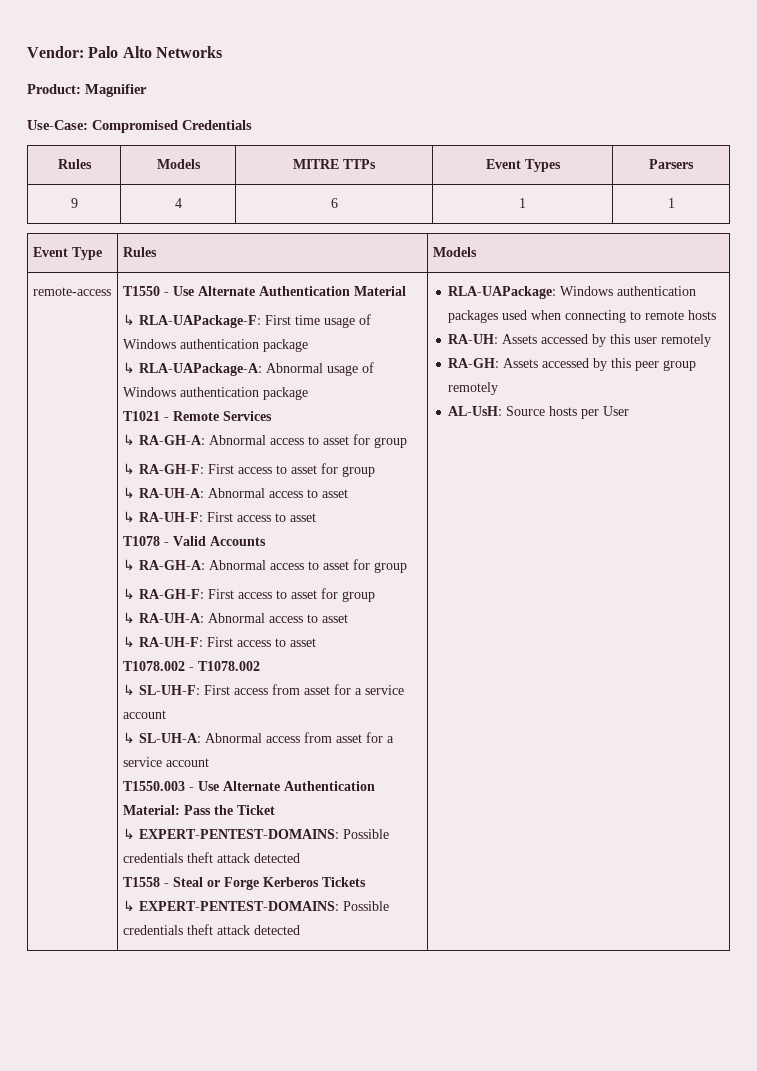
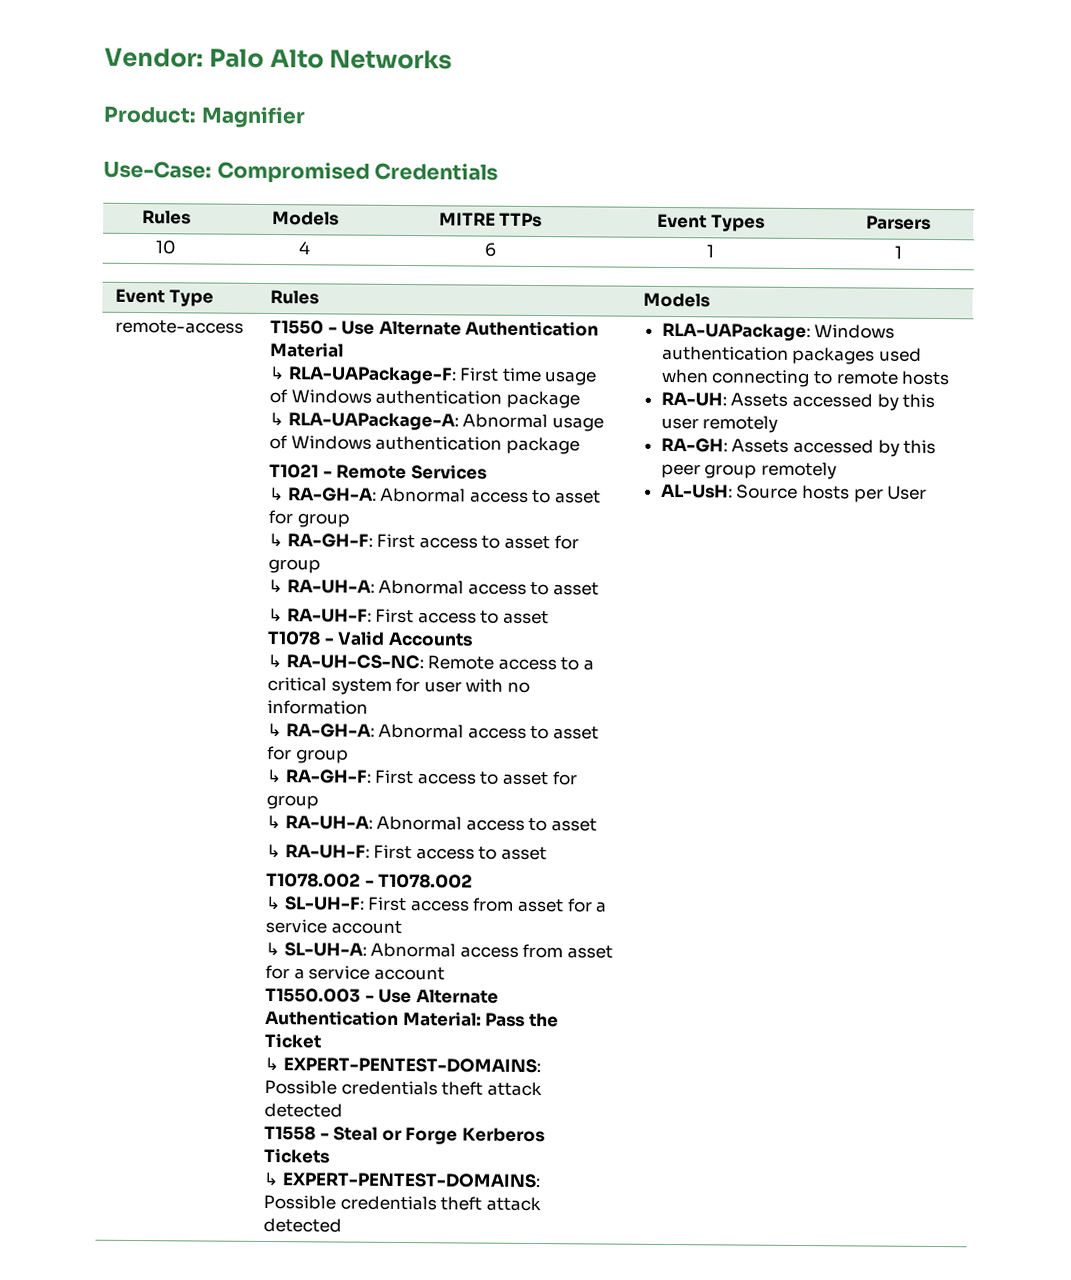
[70,198,78,208] 9 -> [154,240,176,255] 10
(266, 541) none -> [267,653,595,671] [267,676,531,695] [267,699,369,715] // ↳ RA-UH-CS-NC: Remote access to a critical system for user with no information

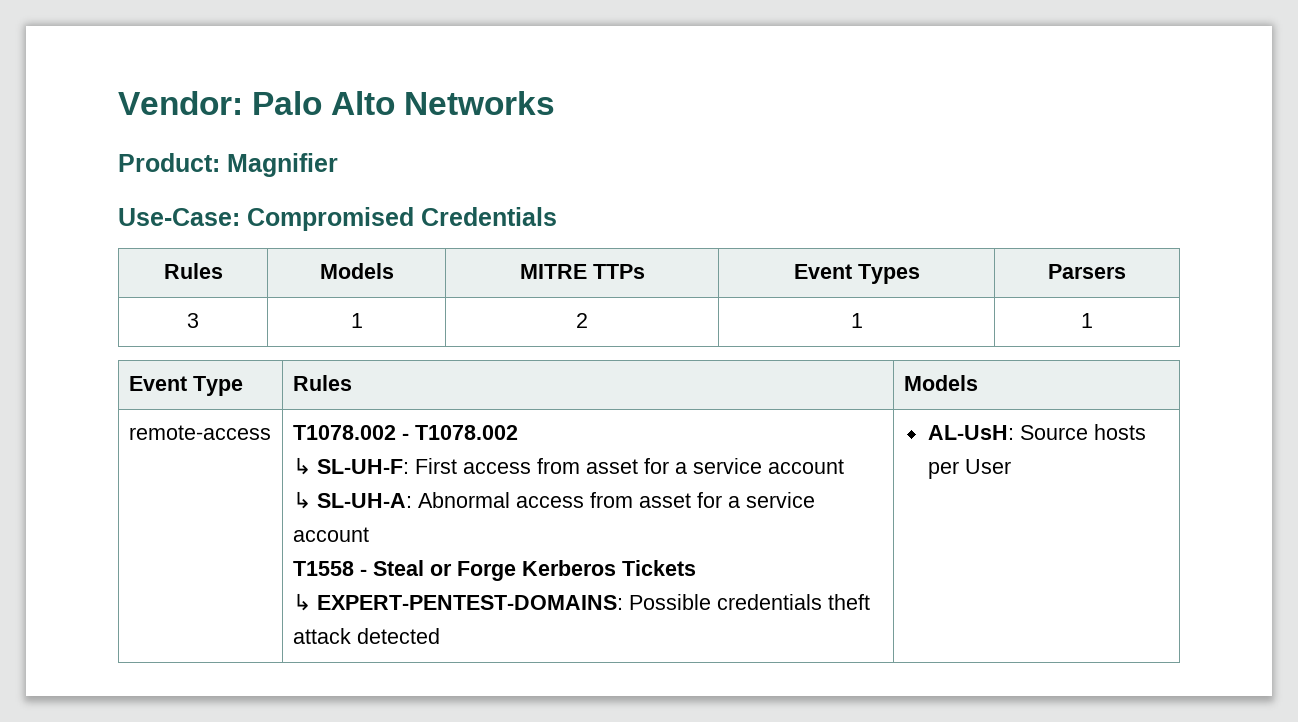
[154,240,176,255] [298,241,310,255] [483,242,496,257] 10 | 4 | 6 -> [187,313,199,328] [350,313,363,328] [576,313,588,328] 3 | 1 | 2
[270,320,600,337] [270,342,345,358] [269,366,598,386] [269,388,580,409] [269,411,604,432] [269,434,580,455] [269,463,487,480] [269,486,602,504] [268,509,350,528] [268,532,579,550] [268,558,322,574] [268,578,600,596] [268,607,550,625] [267,630,473,647] [267,653,595,671] [267,676,531,695] [267,699,369,715] [267,722,600,740] [267,745,349,764] [266,768,578,786] [266,794,320,810] [266,814,598,832] [266,843,548,861] T1550 - Use Alternate Authentication Material // ↳ RLA-UAPackage-F: First time usage of Windows authentication package // ↳ RLA-UAPackage-A: Abnormal usage of Windows authentication package // T1021 - Remote Services // ↳ RA-GH-A: Abnormal access to asset for group // ↳ RA-GH-F: First access to asset for group // ↳ RA-UH-A: Abnormal access to asset // ↳ RA-UH-F: First access to asset // T1078 - Valid Accounts // ↳ RA-UH-CS-NC: Remote access to a critical system for user with no information // ↳ RA-GH-A: Abnormal access to asset for group // ↳ RA-GH-F: First access to asset for group // ↳ RA-UH-A: Abnormal access to asset // ↳ RA-UH-F: First access to asset // -> (271, 432) none
[265,987,499,1004] [265,1009,559,1028] [264,1032,323,1049] [264,1056,541,1074] [264,1079,542,1097] [264,1102,344,1118] // T1550.003 - Use Alternate Authentication Material: Pass the Ticket // ↳ EXPERT-PENTEST-DOMAINS: Possible credentials theft attack detected -> (369, 534) none
[661,322,896,342] [661,345,922,365] [660,368,951,388] [660,391,936,411] [660,415,779,433] [660,437,937,457] [660,461,837,480] RLA-UAPackage: Windows authentication packages used when connecting to remote hosts // RA-UH: Assets accessed by this user remotely // RA-GH: Assets accessed by this peer group remotely // -> (440, 636) none

